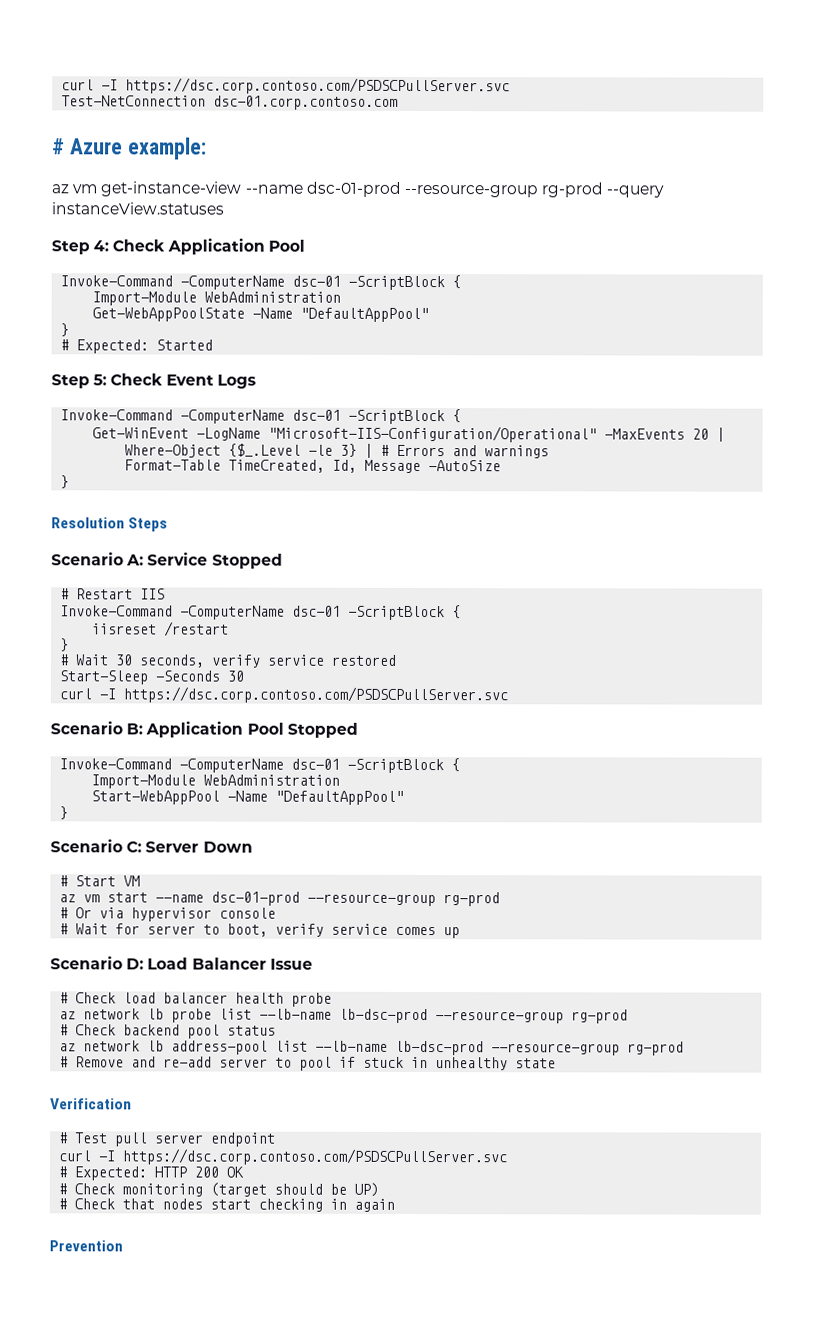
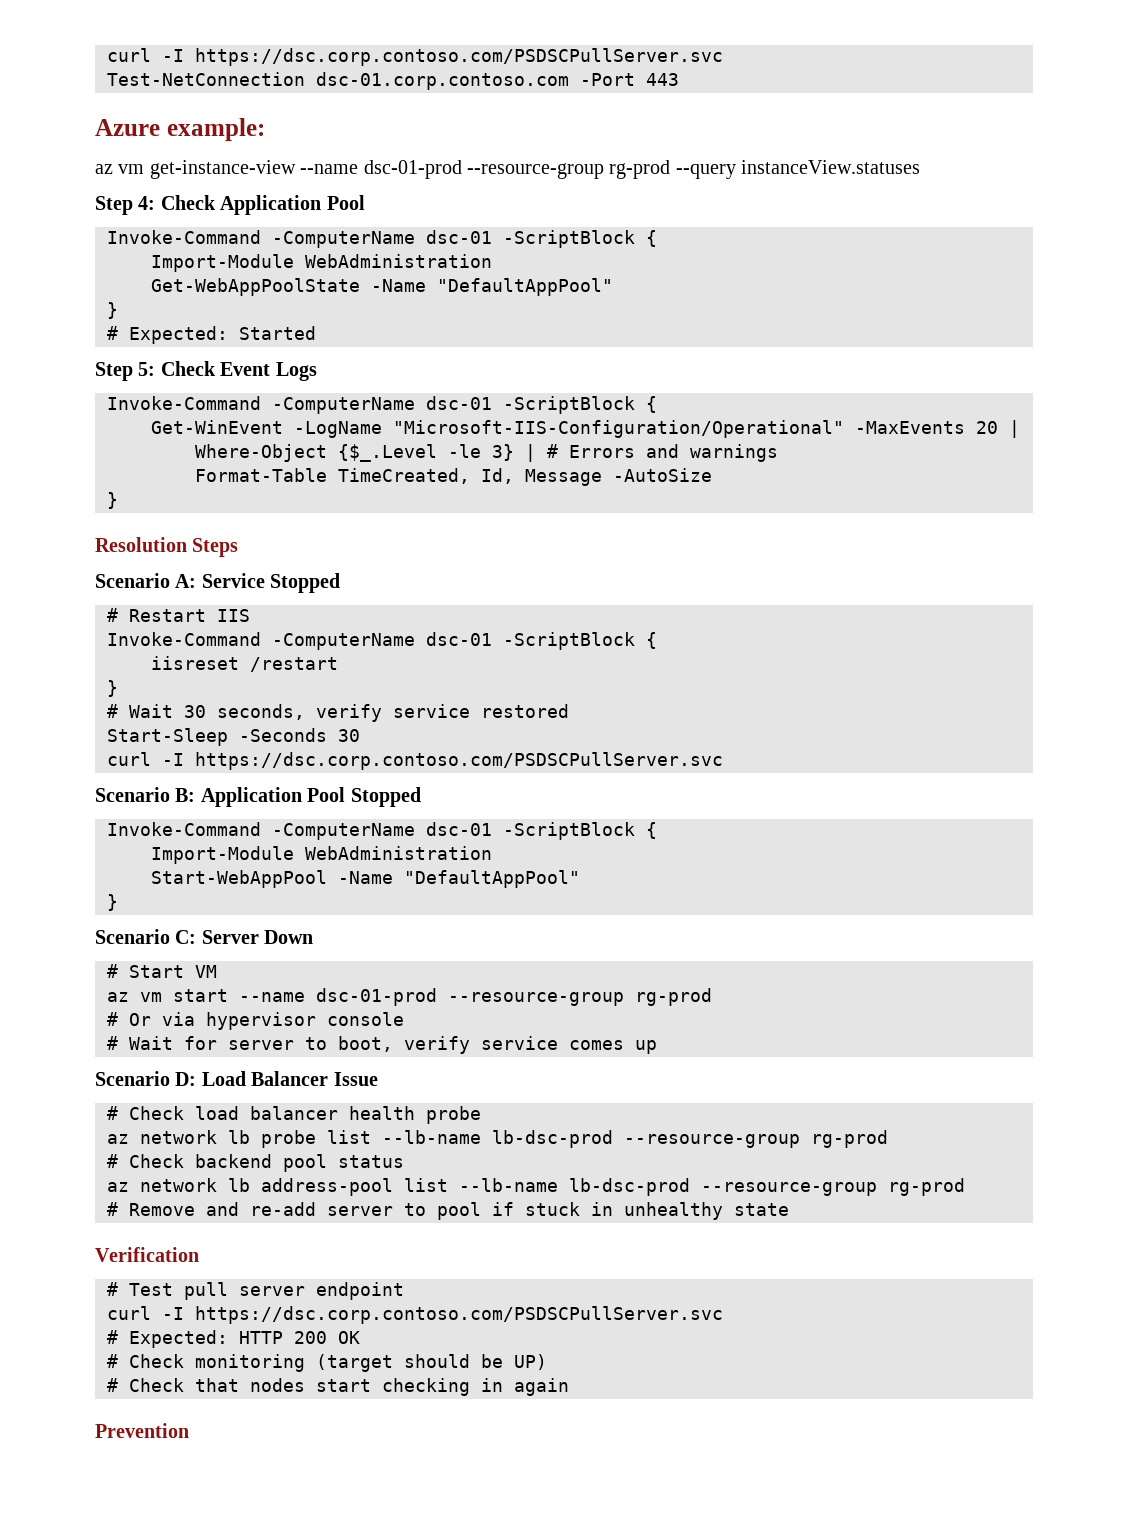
[52,138,65,155] // # -> [580,73,679,86] -Port 443 //

